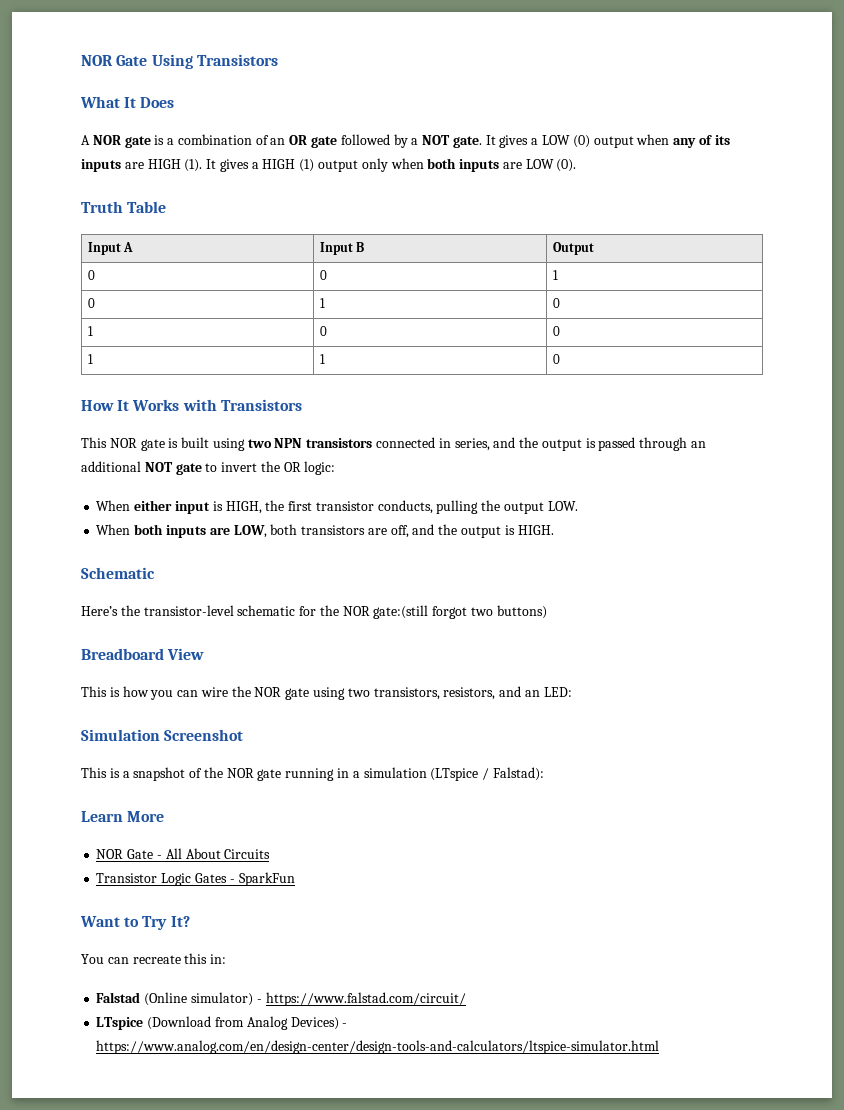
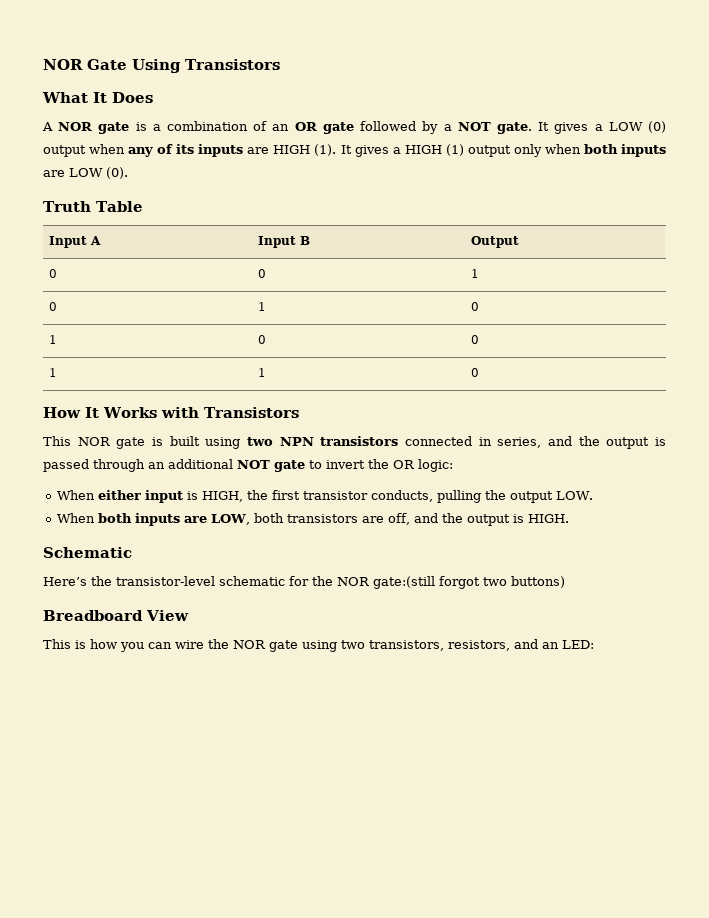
[81,729,244,741] [81,767,544,781] [81,811,165,822] [96,848,271,859] [96,872,295,886] [80,916,190,930] [81,953,227,964] [96,992,466,1006] [96,1016,348,1030] [96,1040,660,1054] // Simulation Screenshot // This is a snapshot of the NOR gate running in a simulation (LTspice / Falstad): // Learn More // NOR Gate - All About Circuits // Transistor Logic Gates - SparkFun // Want to Try It? // You can recreate this in: // Falstad (Online simulator) - https://www.falstad.com/circuit/ // LTspice (Download from Analog Devices) - https://www.analog.com/en/design-center/design-tools-and-calculators/ltspice-simulator.html -> (594, 644) none

